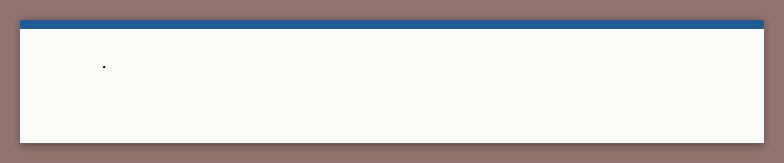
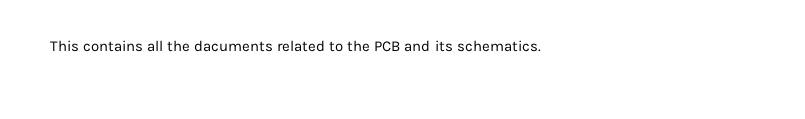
[100,65,109,69] . -> [50,40,541,52] This contains all the dacuments related to the PCB and its schematics.

